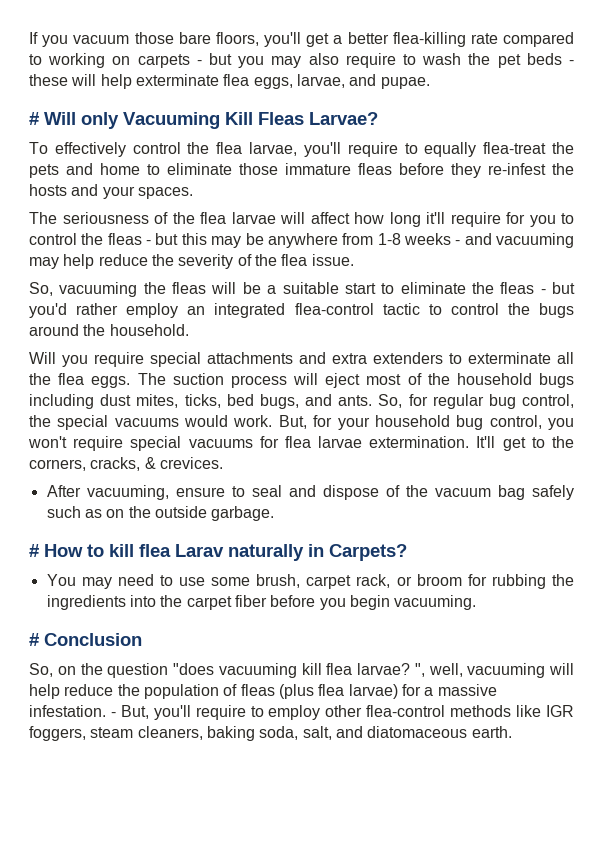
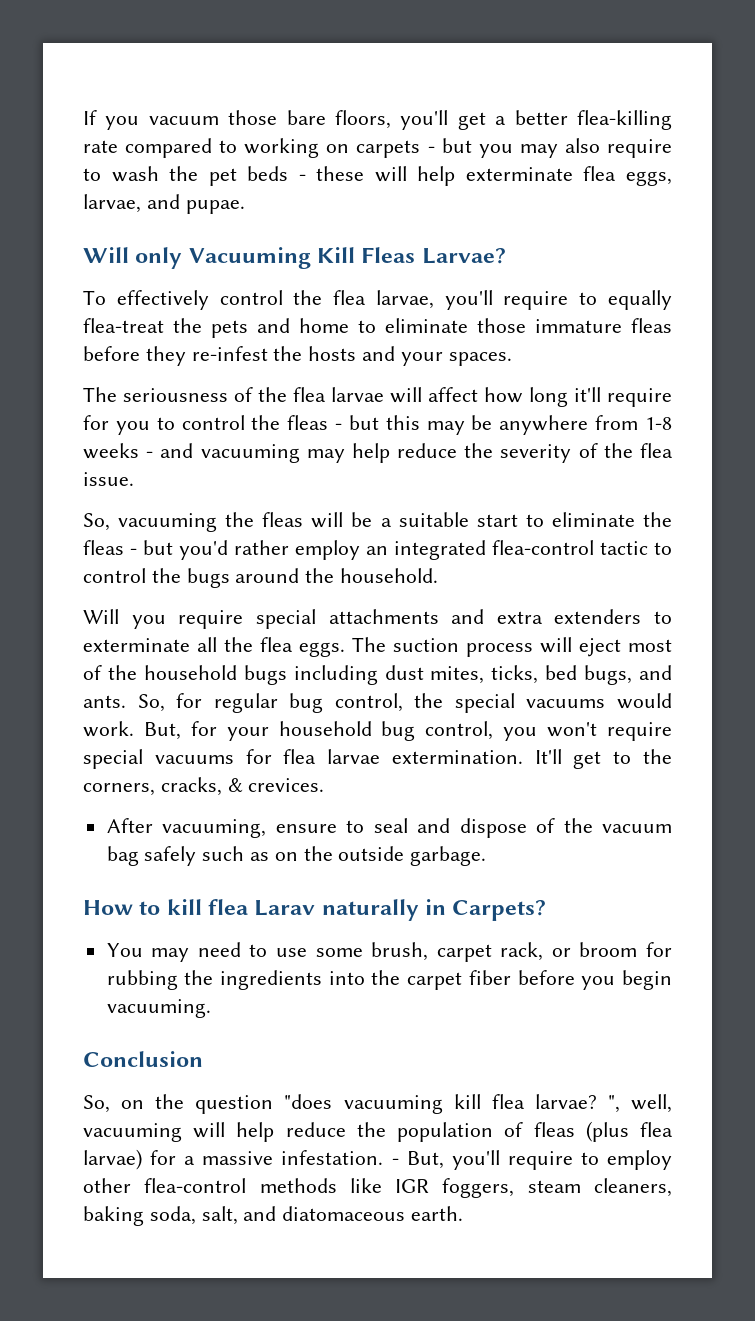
[29,112,39,125] # -> (245, 207) none
[29,544,39,557] # -> (487, 856) none
[29,633,39,646] # -> (211, 1008) none

